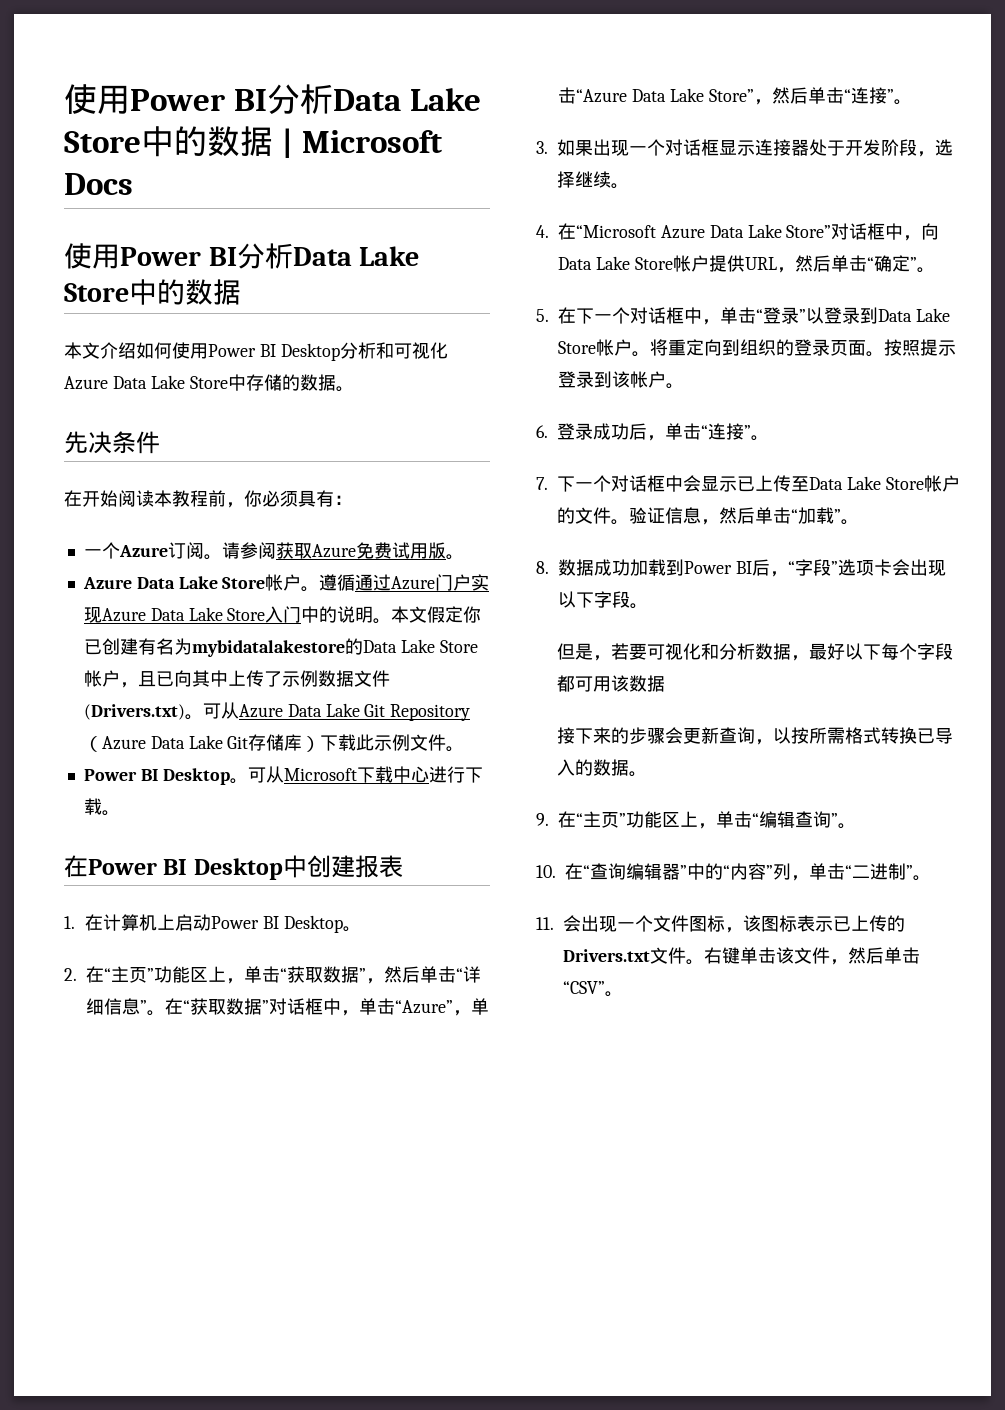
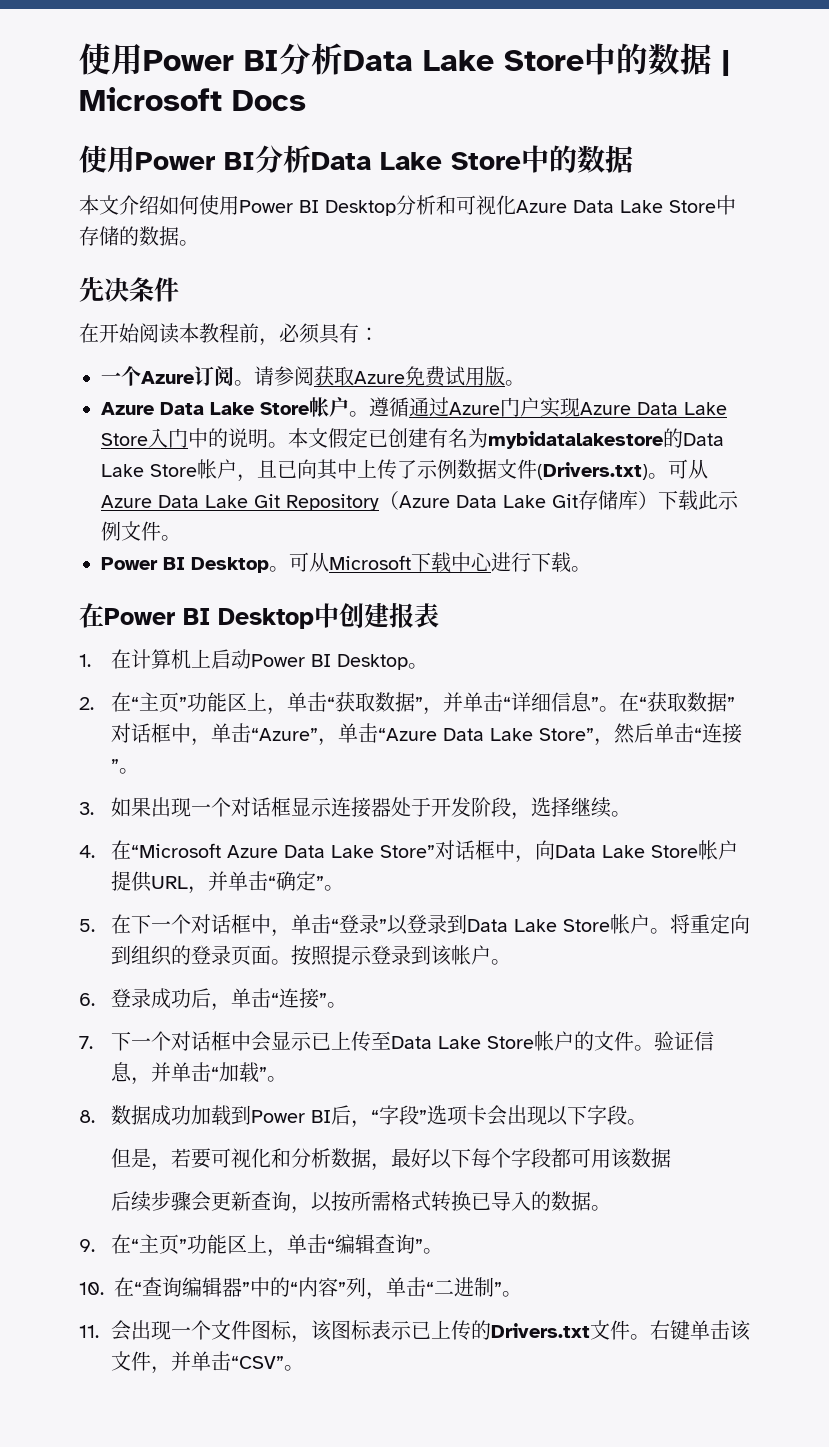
[244,490,262,507] 你 -> (279, 342) none
[463,606,482,623] 你 -> (368, 438) none
[384,966,420,983] 然后 -> [442,692,463,712] 并
[794,255,831,272] 然后 -> [207,871,228,891] 并
[719,507,756,524] 然后 -> [150,1062,171,1082] 并
[557,727,630,744] 接下来的 -> [110,1191,151,1212] 后续
[848,947,884,964] 然后 -> [170,1351,191,1371] 并

